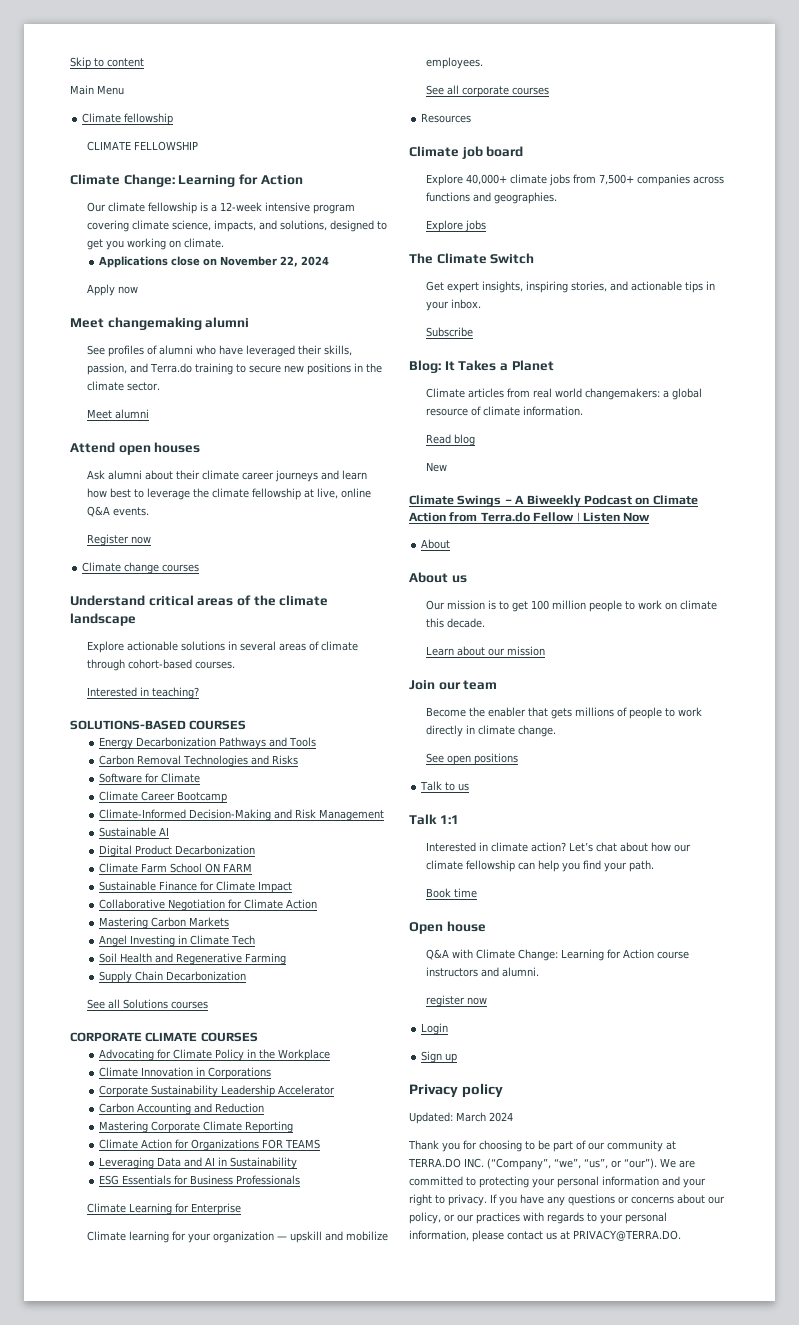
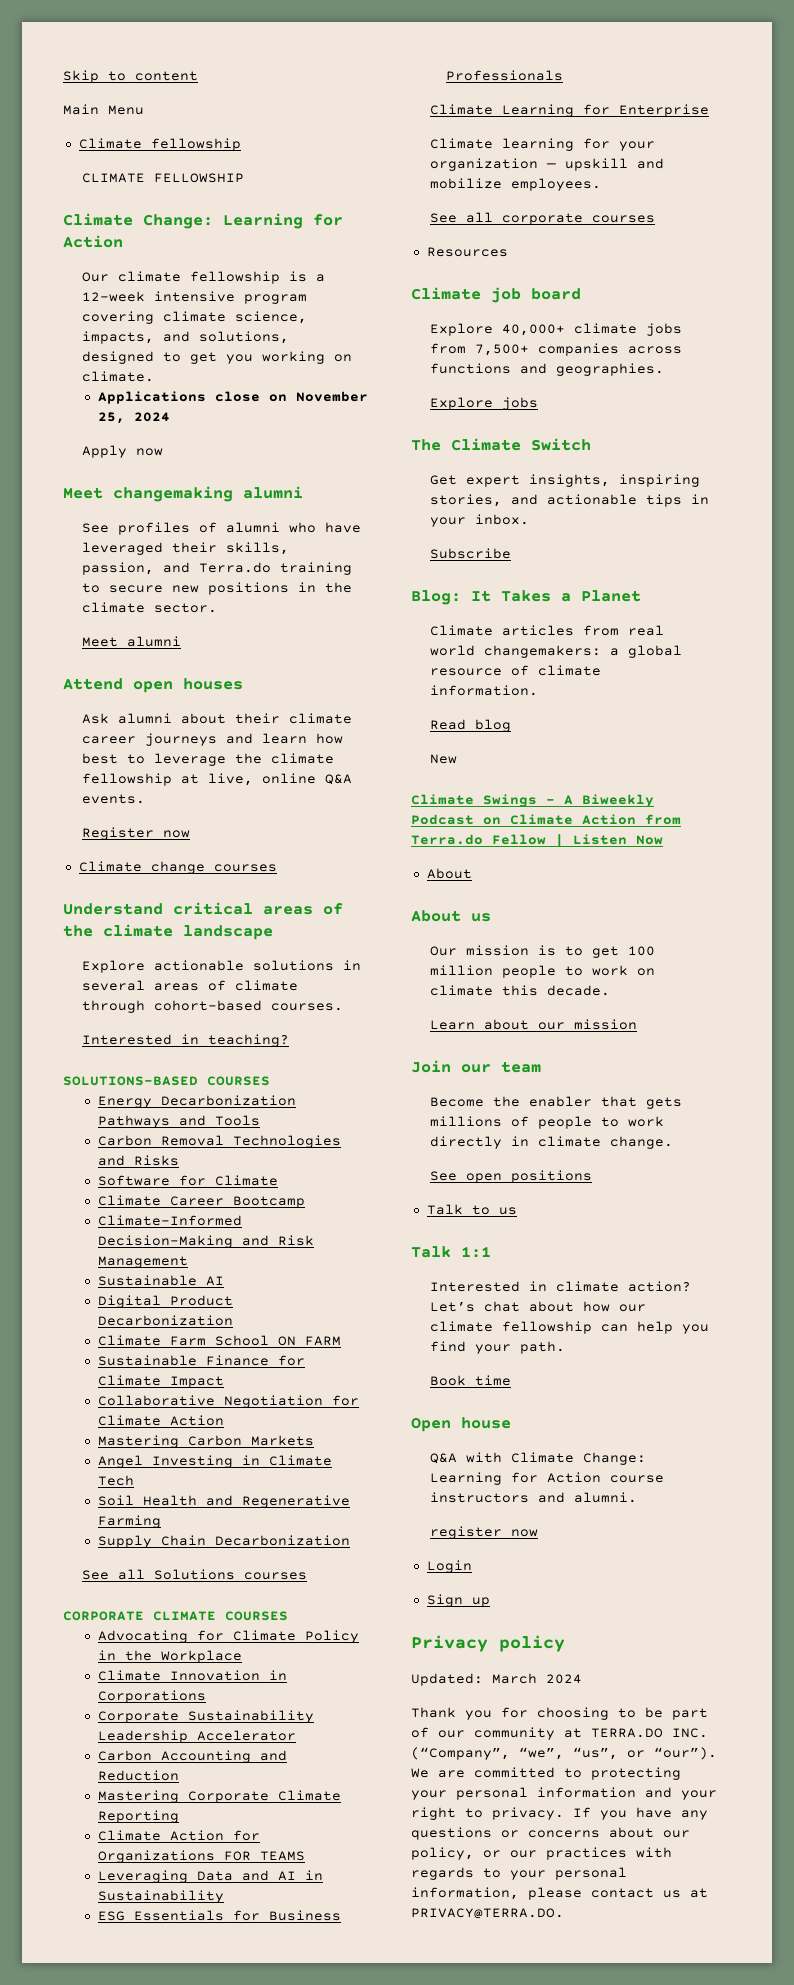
[280,256,299,267] 22, -> [98,412,126,424] 25,

